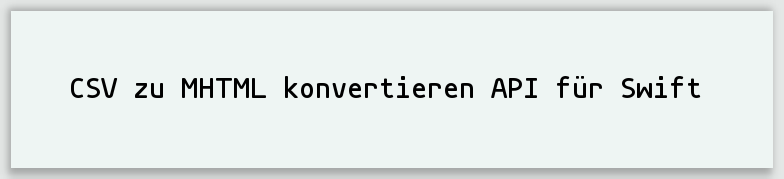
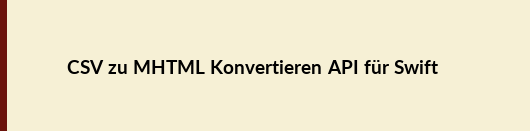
[283,76,475,98] konvertieren -> [210,60,323,74] Konvertieren

